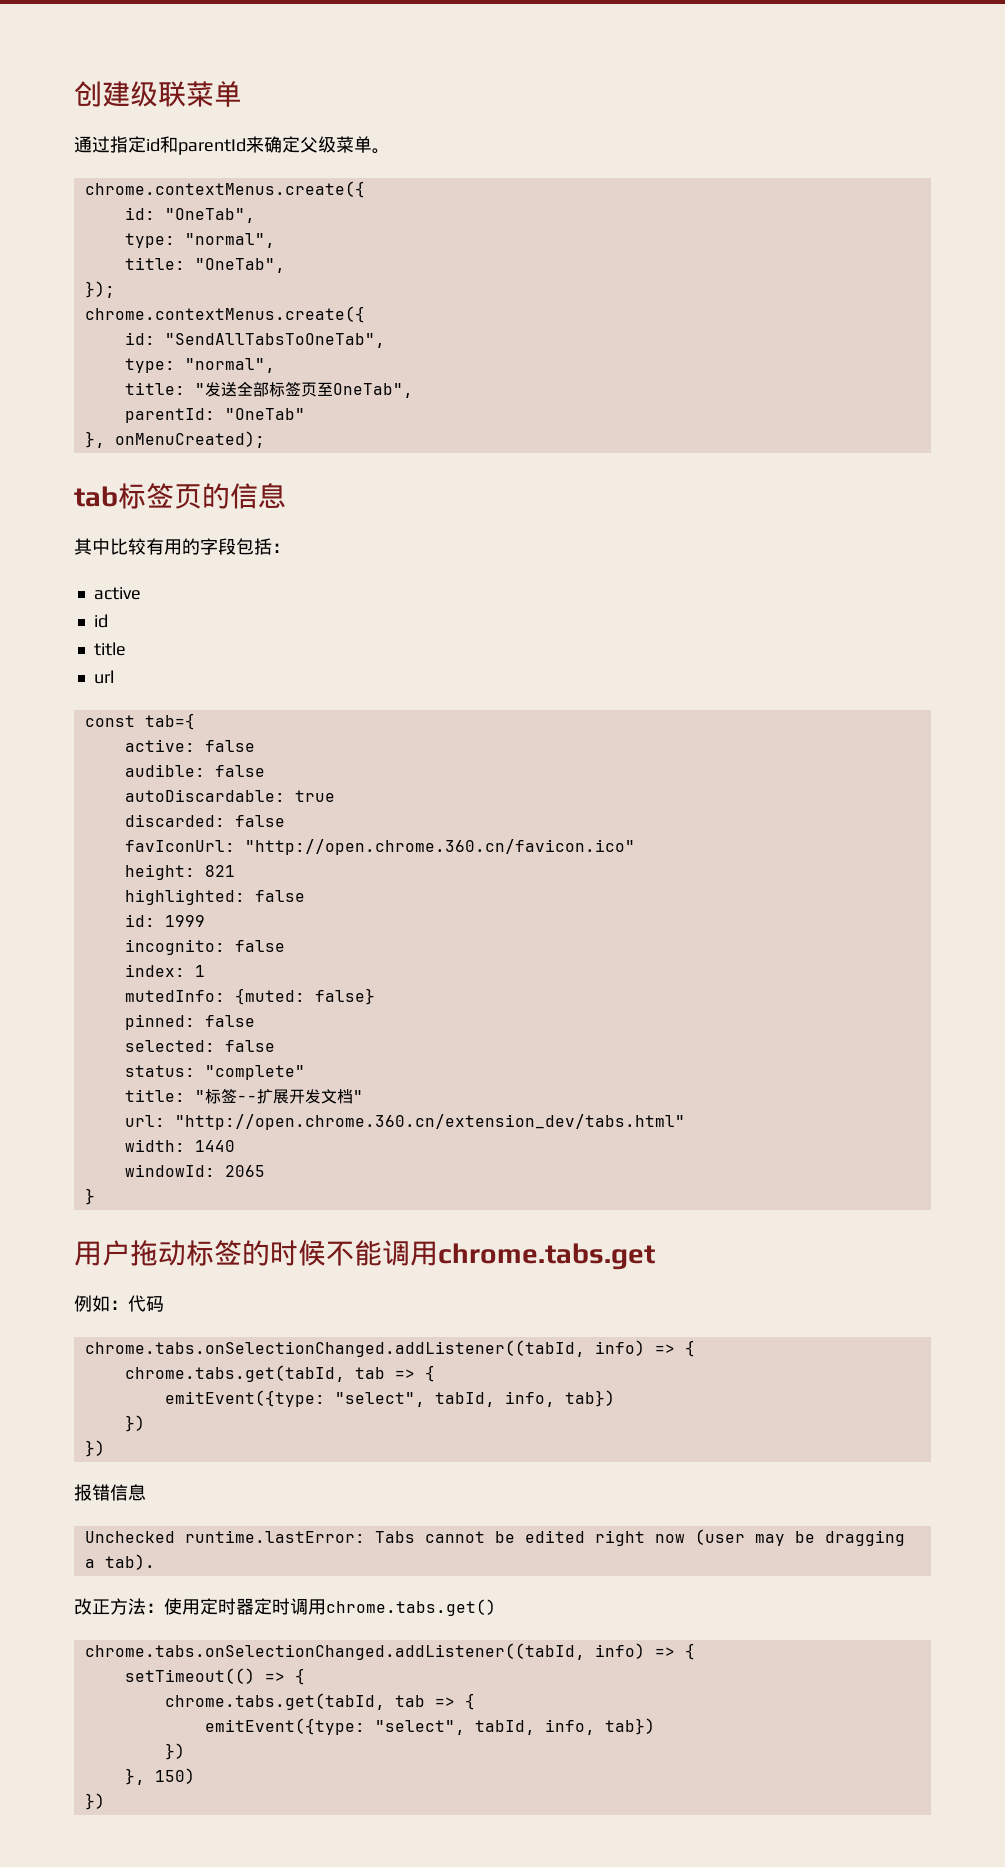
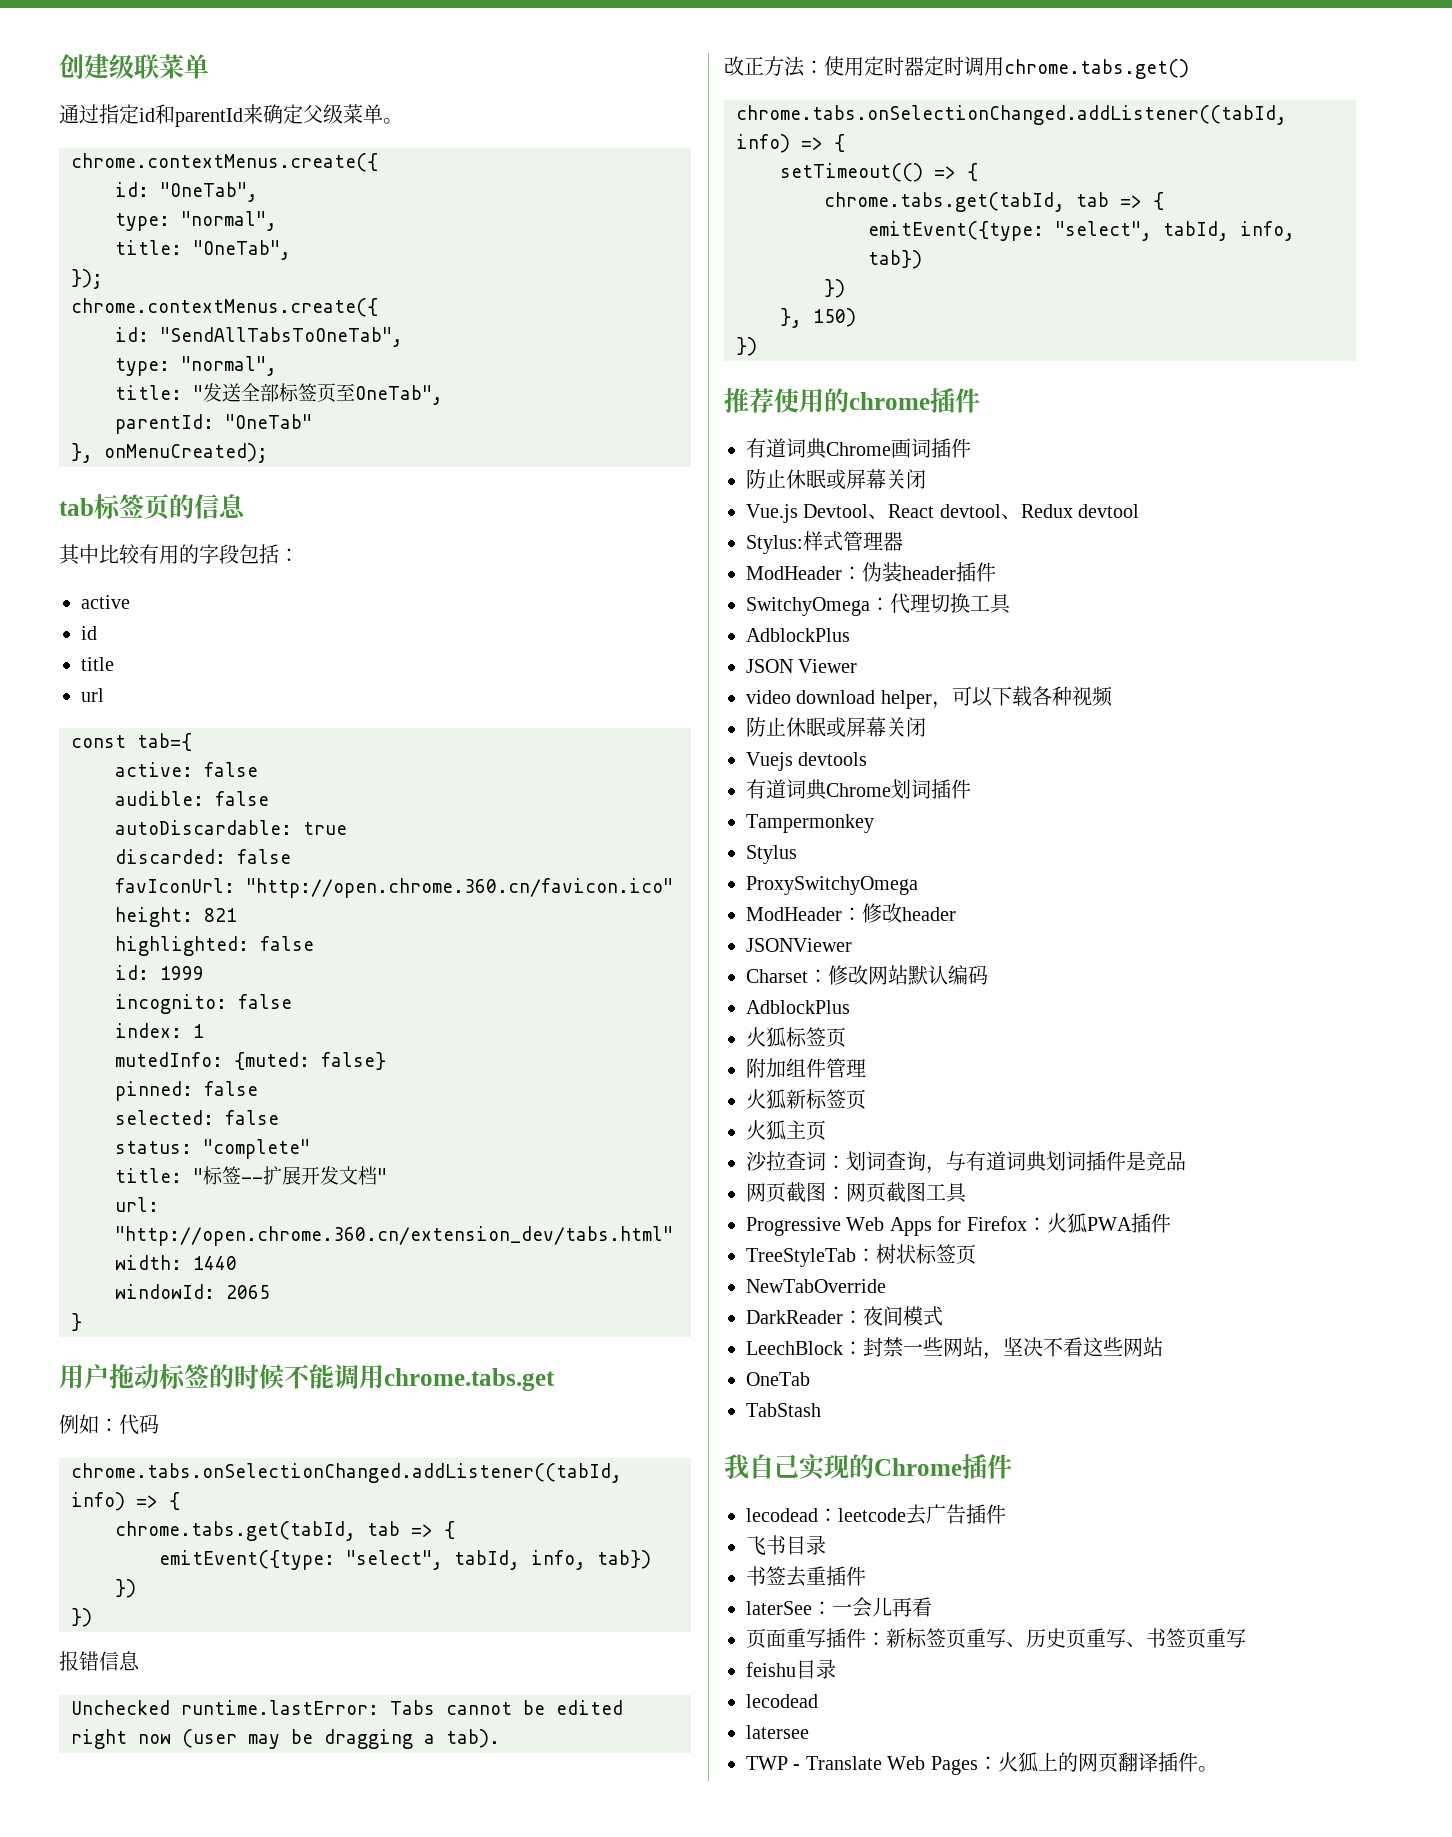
(105, 1801) none -> [724,388,980,413] [746,438,971,459] [746,469,926,490] [746,504,1140,523] [746,531,903,554] [746,562,996,582] [746,593,1011,616] [746,628,850,642] [746,659,858,673] [746,686,1113,709] [746,717,926,738] [746,752,868,771] [746,779,971,800] [746,814,874,833] [746,845,797,864] [746,876,918,895] [746,903,956,923] [746,938,852,952] [746,965,988,985] [746,1000,850,1014] [746,1027,846,1047] [746,1058,866,1078] [746,1089,866,1109] [746,1120,826,1140] [746,1151,1186,1174] [746,1182,967,1203] [746,1213,1171,1236] [746,1244,976,1267] [746,1279,886,1293] [746,1306,943,1326] [746,1337,1163,1360] [746,1372,810,1386] [746,1403,821,1417] [724,1454,1012,1480] [746,1504,1006,1525] [746,1535,826,1555] [746,1566,866,1587] [746,1597,932,1618] [746,1628,1246,1648] [746,1659,836,1679] [746,1694,818,1708] [746,1725,809,1739] [746,1752,1218,1775] // 推荐使用的chrome插件 // 有道词典Chrome画词插件 // 防止休眠或屏幕关闭 // Vue.js Devtool、React devtool、Redux devtool // Stylus:样式管理器 // ModHeader：伪装header插件 // SwitchyOmega：代理切换工具 // AdblockPlus // JSON Viewer // video download helper，可以下载各种视频 // 防止休眠或屏幕关闭 // Vuejs devtools // 有道词典Chrome划词插件 // Tampermonkey // Stylus // ProxySwitchyOmega // ModHeader：修改header // JSONViewer // Charset：修改网站默认编码 // AdblockPlus // 火狐标签页 // 附加组件管理 // 火狐新标签页 // 火狐主页 // 沙拉查词：划词查询，与有道词典划词插件是竞品 // 网页截图：网页截图工具 // Progressive Web Apps for Firefox：火狐PWA插件 // TreeStyleTab：树状标签页 // NewTabOverride // DarkReader：夜间模式 // LeechBlock：封禁一些网站，坚决不看这些网站 // OneTab // TabStash // 我自己实现的Chrome插件 // lecodead：leetcode去广告插件 // 飞书目录 // 书签去重插件 // laterSee：一会儿再看 // 页面重写插件：新标签页重写、历史页重写、书签页重写 // feishu目录 // lecodead // latersee // TWP - Translate Web Pages：火狐上的网页翻译插件。

